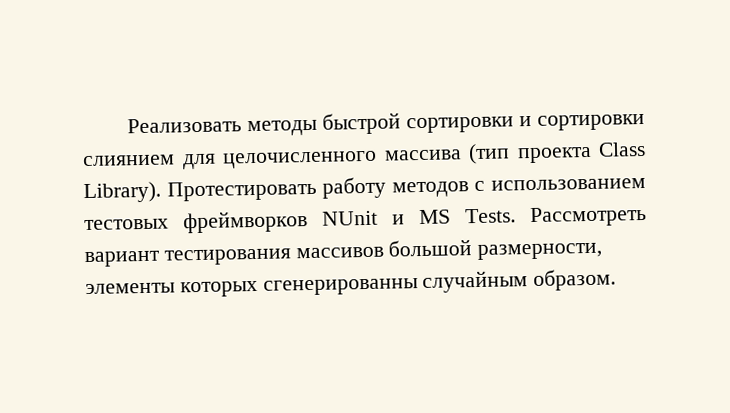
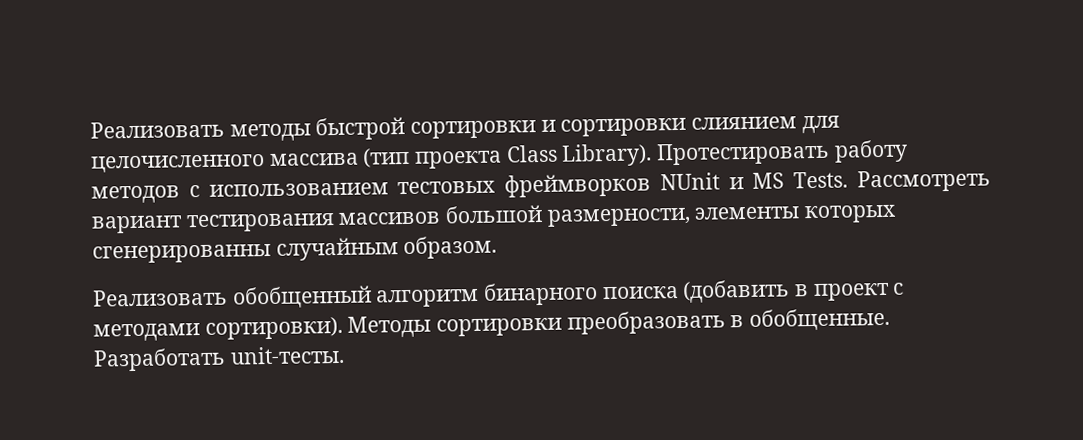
(617, 279) none -> [92,279,905,309] [93,307,891,342] [93,345,345,372] // Реализовать обобщенный алгоритм бинарного поиска (добавить в проект с методами сортировки). Методы сортировки преобразовать в обобщенные. Разработать unit-тесты.

